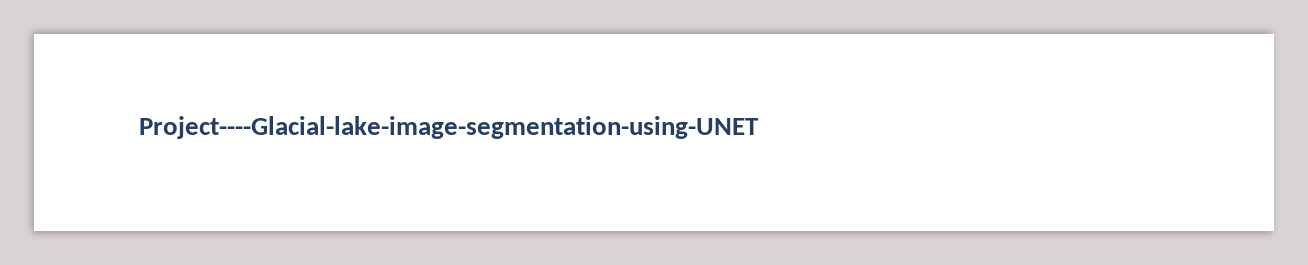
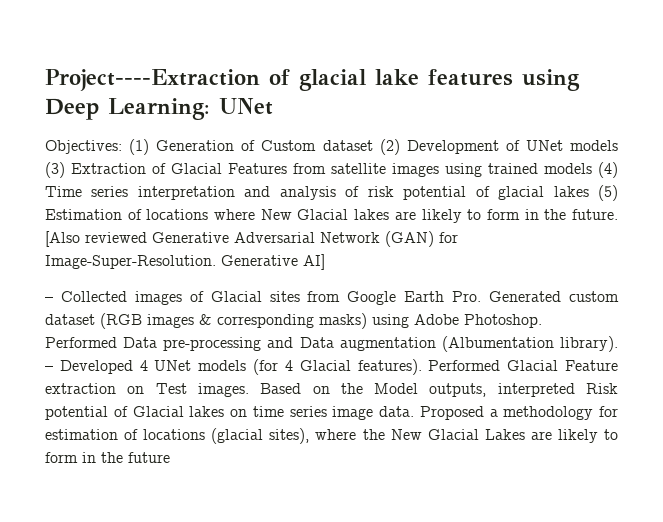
[139,116,759,139] Project----Glacial-lake-image-segmentation-using-UNET -> [45,69,580,91] [45,98,273,120] [45,139,619,155] [45,162,618,178] [45,185,618,201] [45,209,618,223] [45,231,458,247] [45,254,325,270] [45,291,620,305] [45,313,542,329] [45,336,618,352] [45,359,618,375] [45,383,618,397] [45,406,618,420] [45,428,618,444] [45,452,170,463] Project----Extraction of glacial lake features using Deep Learning: UNet // Objectives: (1) Generation of Custom dataset (2) Development of UNet models (3) Extraction of Glacial Features from satellite images using trained models (4) Time series interpretation and analysis of risk potential of glacial lakes (5) Estimation of locations where New Glacial lakes are likely to form in the future. [Also reviewed Generative Adversarial Network (GAN) for Image-Super-Resolution. Generative AI] // – Collected images of Glacial sites from Google Earth Pro. Generated custom dataset (RGB images & corresponding masks) using Adobe Photoshop. Performed Data pre-processing and Data augmentation (Albumentation library). – Developed 4 UNet models (for 4 Glacial features). Performed Glacial Feature extraction on Test images. Based on the Model outputs, interpreted Risk potential of Glacial lakes on time series image data. Proposed a methodology for estimation of locations (glacial sites), where the New Glacial Lakes are likely to form in the future

